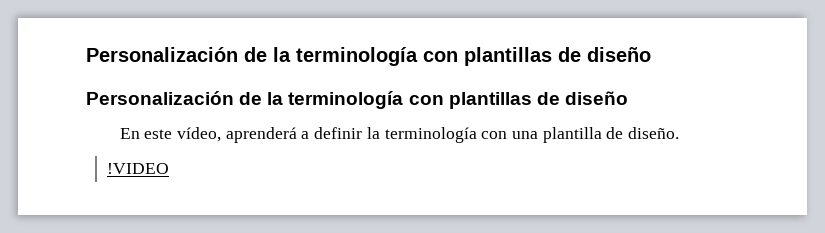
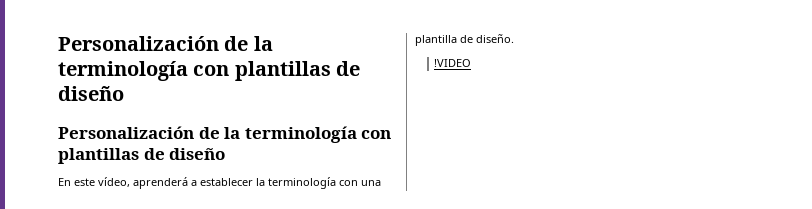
[314,127,363,139] definir -> [200,178,253,186] establecer

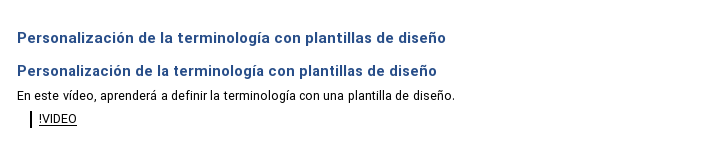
[200,178,253,186] establecer -> [170,90,208,100] definir

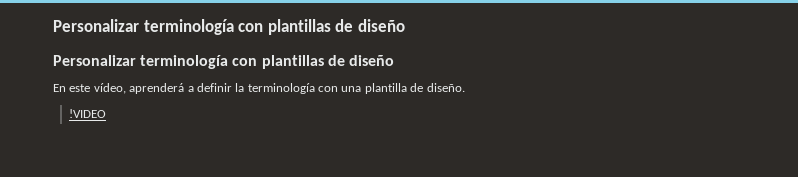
[17,31,447,46] [17,65,169,76] Personalización de la terminología con plantillas de diseño // Personalización de la -> [53,19,405,35] [53,55,136,66] Personalizar terminología con plantillas de diseño // Personalizar

